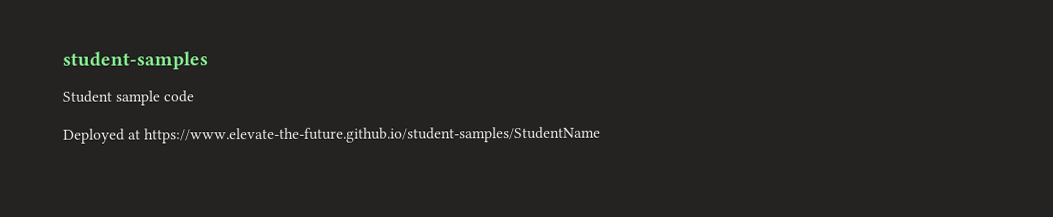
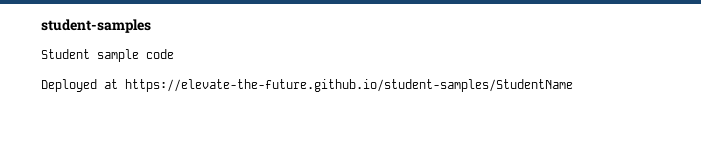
[144,126,602,144] https://www.elevate-the-future.github.io/student-samples/StudentName -> [125,79,573,92] https://elevate-the-future.github.io/student-samples/StudentName

